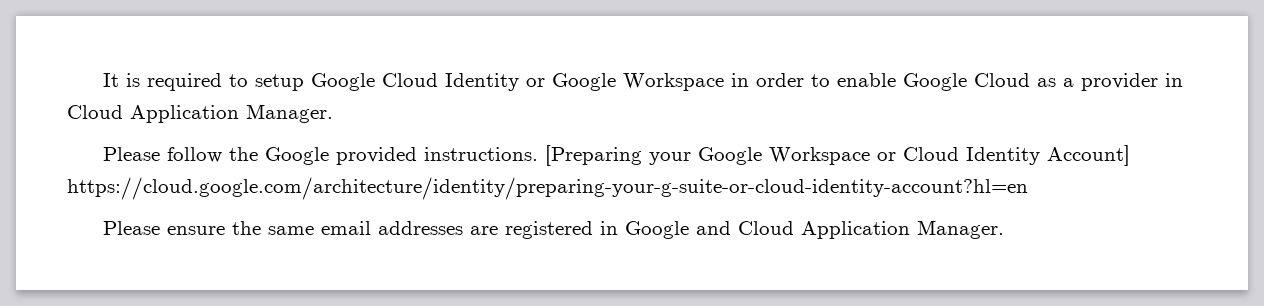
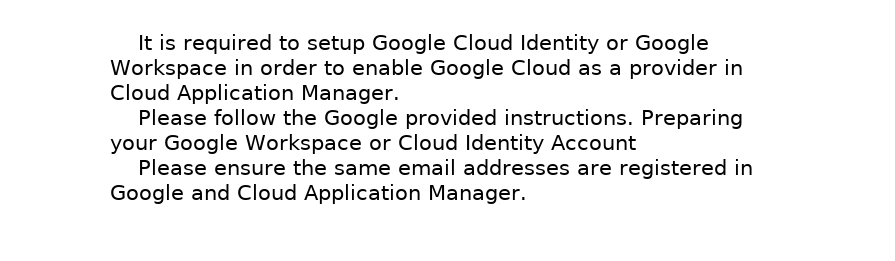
[545,145,643,166] [Preparing -> [641,109,744,129] Preparing
[1047,145,1131,166] [67,177,1028,200] Account] https://cloud.google.com/architecture/identity/preparing-your-g-suite-or-cloud-identity-account?hl=en -> [550,135,636,150] Account

